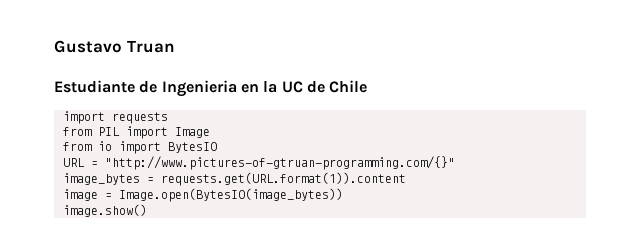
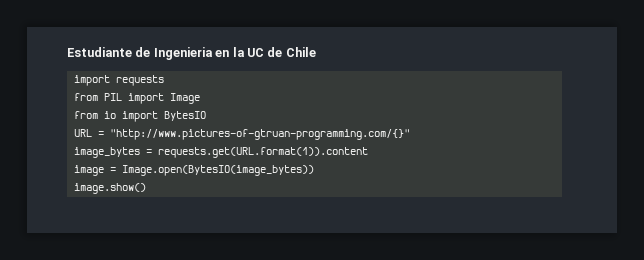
[54,40,175,53] Gustavo Truan // -> (67, 52) none

